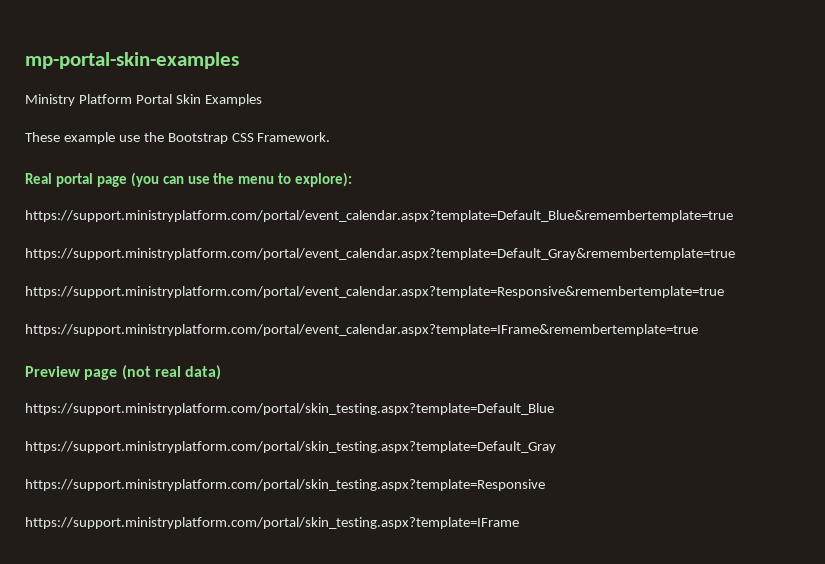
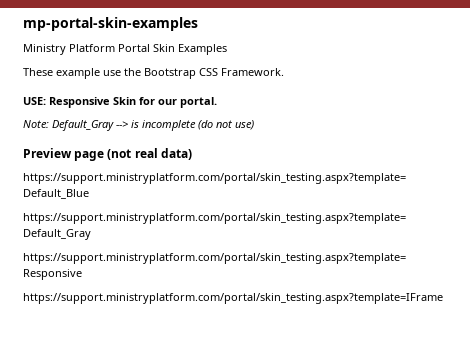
[25,172,353,187] [25,210,733,222] [25,248,735,260] [25,286,724,298] [25,324,698,336] Real portal page (you can use the menu to explore): // https://support.ministryplatform.com/portal/event_calendar.aspx?template=Default_Blue&remembertemplate=true // https://support.ministryplatform.com/portal/event_calendar.aspx?template=Default_Gray&remembertemplate=true // https://support.ministryplatform.com/portal/event_calendar.aspx?template=Responsive&remembertemplate=true // https://support.ministryplatform.com/portal/event_calendar.aspx?template=IFrame&remembertemplate=true -> [23,97,217,108] [23,120,254,131] USE: Responsive Skin for our portal. // Note: Default_Gray --> is incomplete (do not use)

